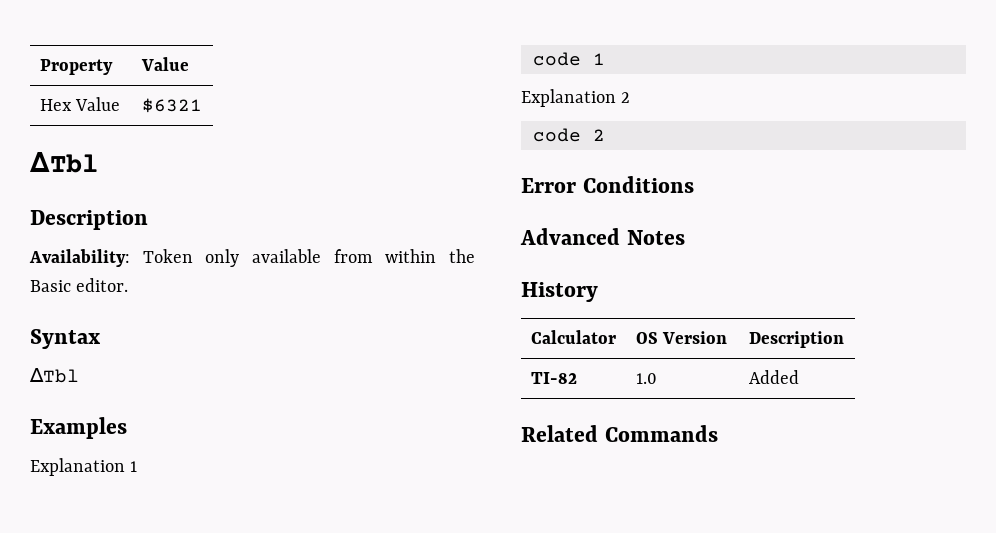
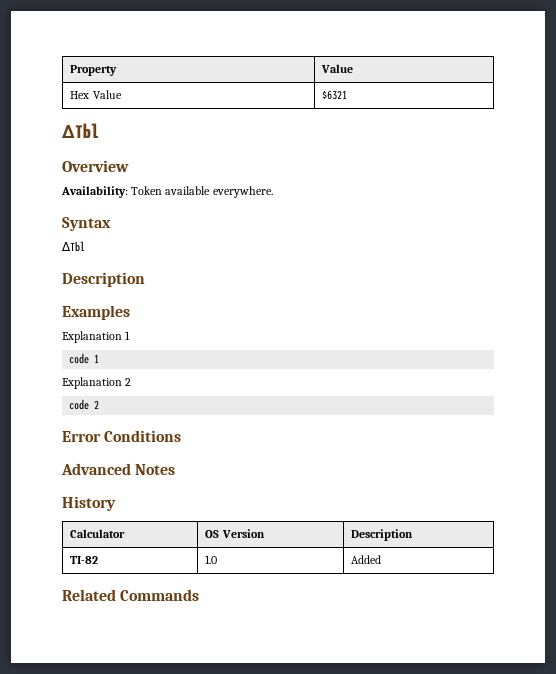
[30,210,148,230] Description -> [62,160,129,172] Overview
[205,249,476,267] [30,278,129,292] only available from within the Basic editor. -> [165,186,273,198] available everywhere.
(79, 375) none -> [62,272,145,287] // Description

